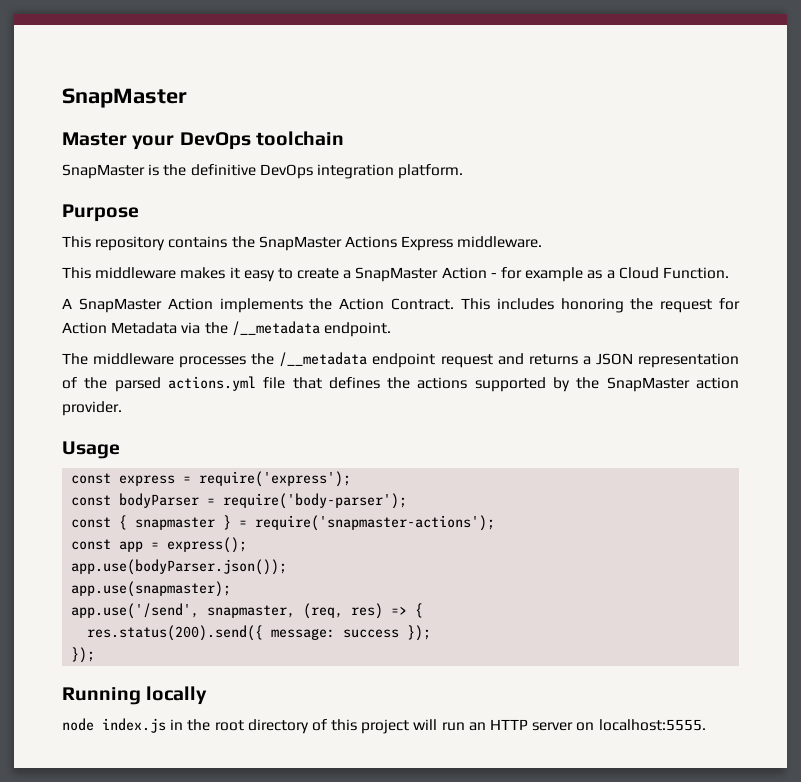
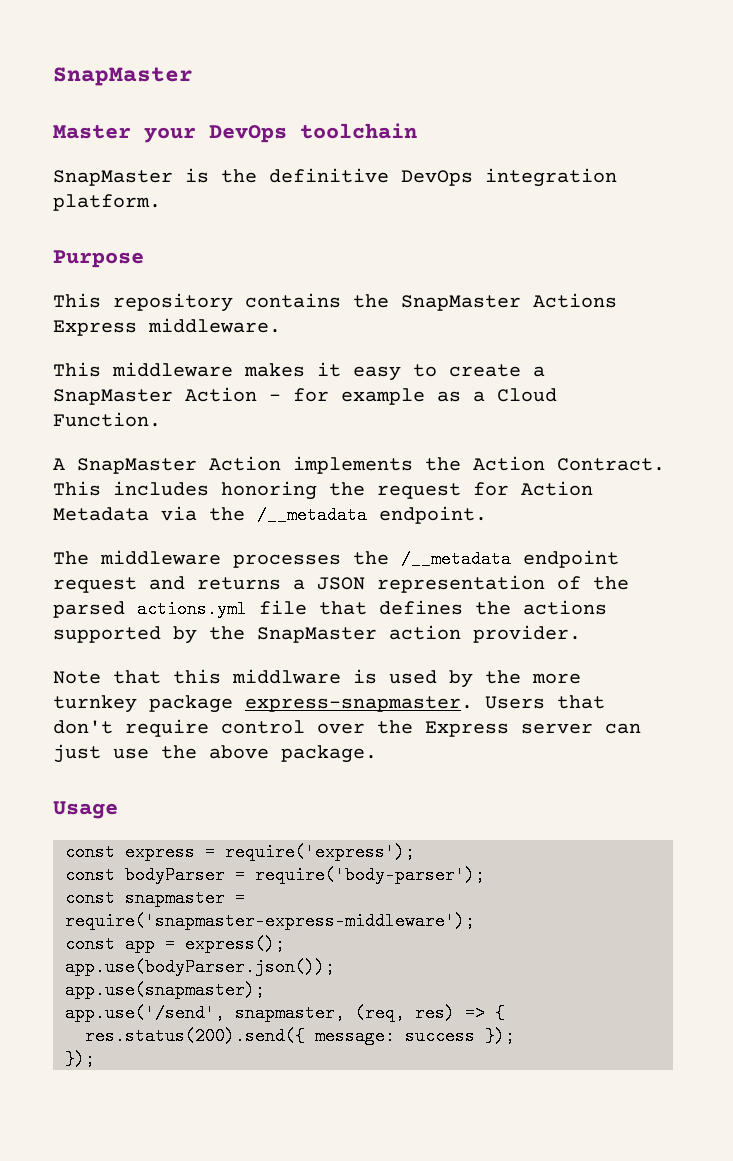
(122, 408) none -> [53,669,581,688] [53,695,605,713] [53,719,641,737] [53,744,377,763] // Note that this middlware is used by the more turnkey package express-snapmaster. Users that don't require control over the Express server can just use the above package.
[119,515,496,531] { snapmaster } = require('snapmaster-actions'); -> [125,889,245,907] [65,912,475,930] snapmaster = require('snapmaster-express-middleware');
[62,686,208,705] [62,718,706,734] // Running locally // node index.js in the root directory of this project will run an HTTP server on localhost:5555. -> (95, 1059) none

